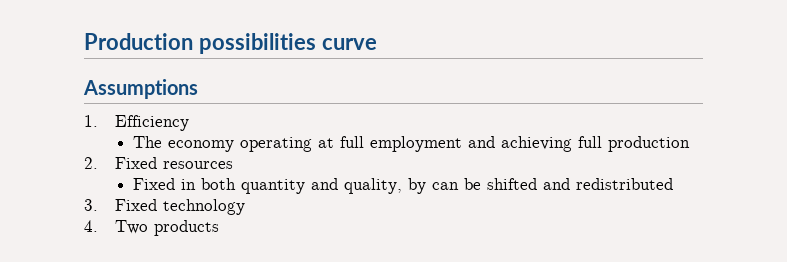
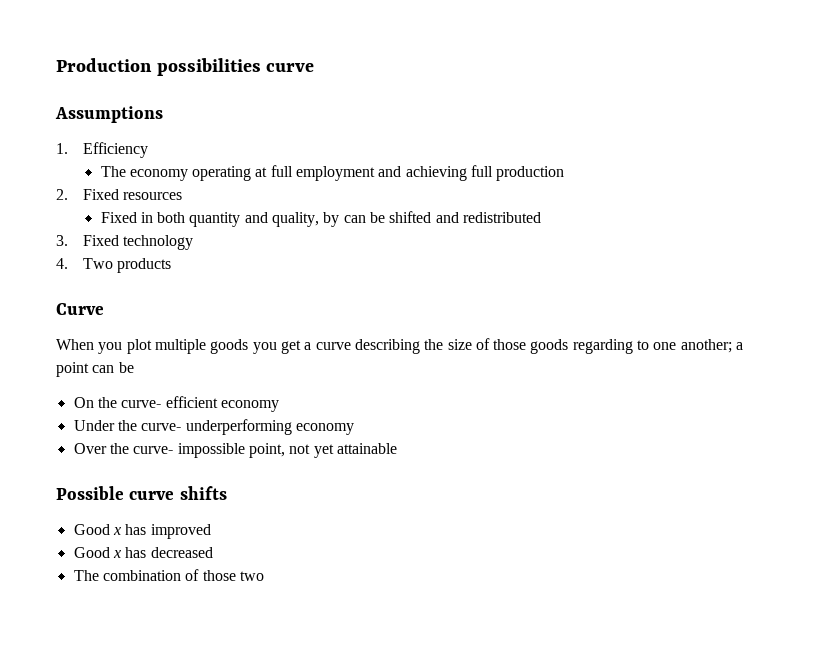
(219, 228) none -> [56,303,104,315] [56,338,744,354] [56,362,134,377] [73,396,279,412] [73,419,354,435] [73,443,397,458] [56,486,227,500] [73,524,211,539] [73,547,213,558] [73,569,264,581] // Curve // When you plot multiple goods you get a curve describing the size of those goods regarding to one another; a point can be // On the curve- efficient economy // Under the curve- underperforming economy // Over the curve- impossible point, not yet attainable // Possible curve shifts // Good x has improved // Good x has decreased // The combination of those two

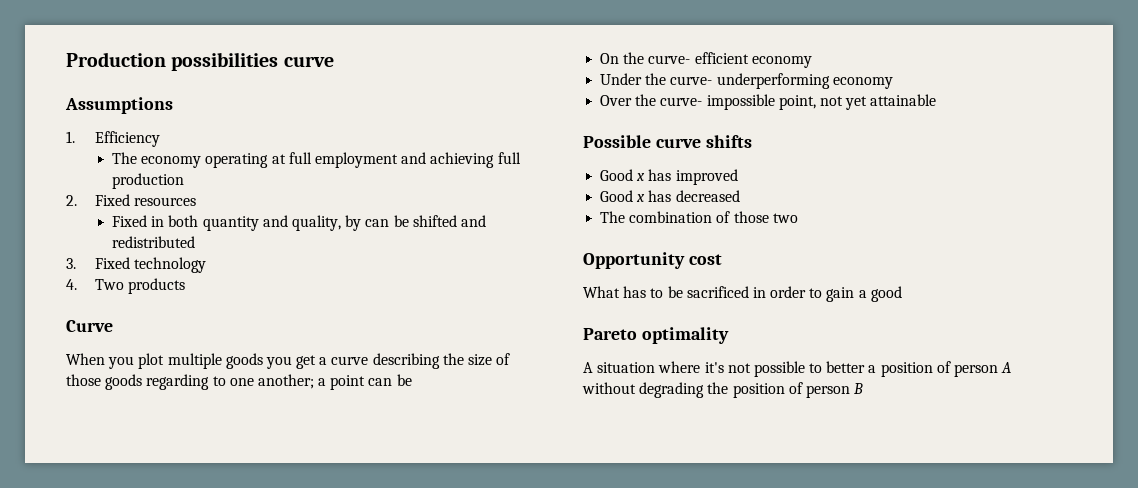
(264, 576) none -> [583,252,722,269] [583,286,902,302] [583,327,729,344] [583,361,1012,377] [582,382,864,398] // Opportunity cost // What has to be sacrificed in order to gain a good // Pareto optimality // A situation where it's not possible to better a position of person A without degrading the position of person B

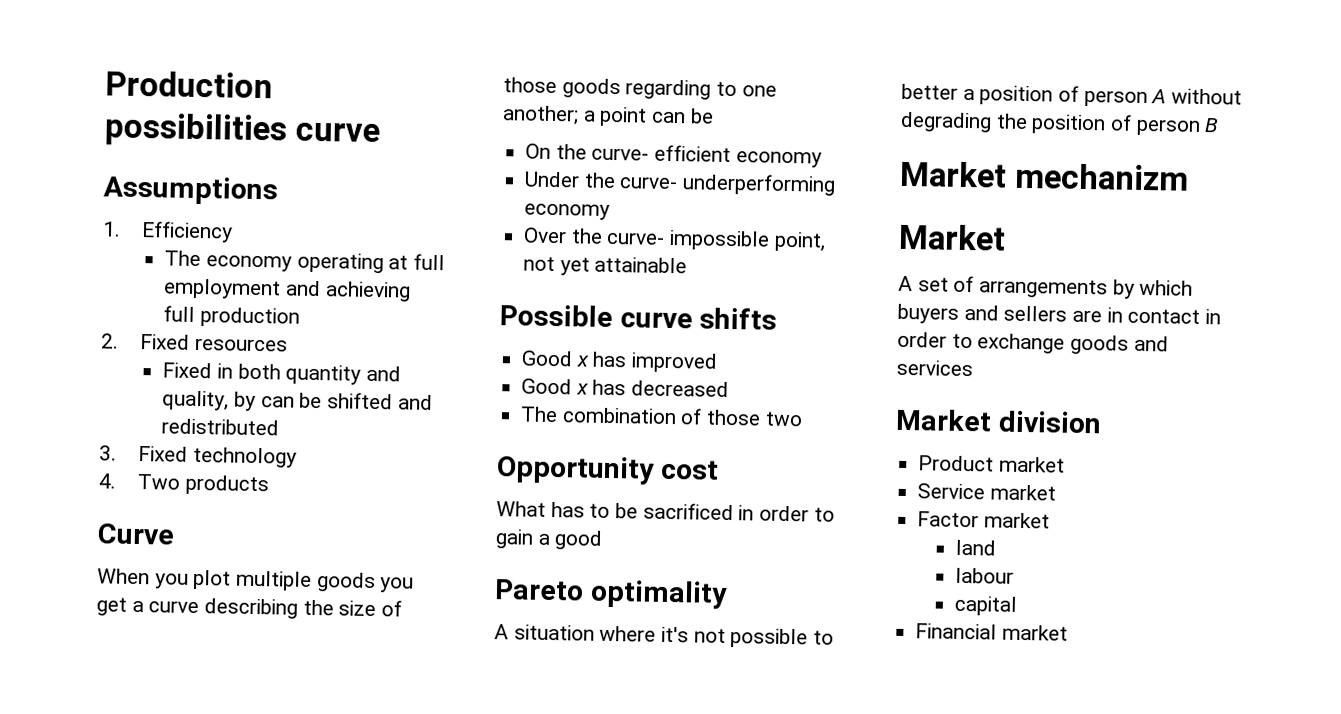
(864, 388) none -> [899,160,1189,191] [898,223,1006,251] [898,275,1194,299] [897,303,1222,325] [897,331,1169,355] [896,359,973,377] [895,408,1102,434] [918,455,1065,473] [917,483,1056,501] [917,511,1050,529] [955,539,997,556] [955,567,1015,584] [954,595,1018,616] [915,623,1068,641] // Market mechanizm // Market // A set of arrangements by which buyers and sellers are in contact in order to exchange goods and services // Market division // Product market // Service market // Factor market // land // labour // capital // Financial market

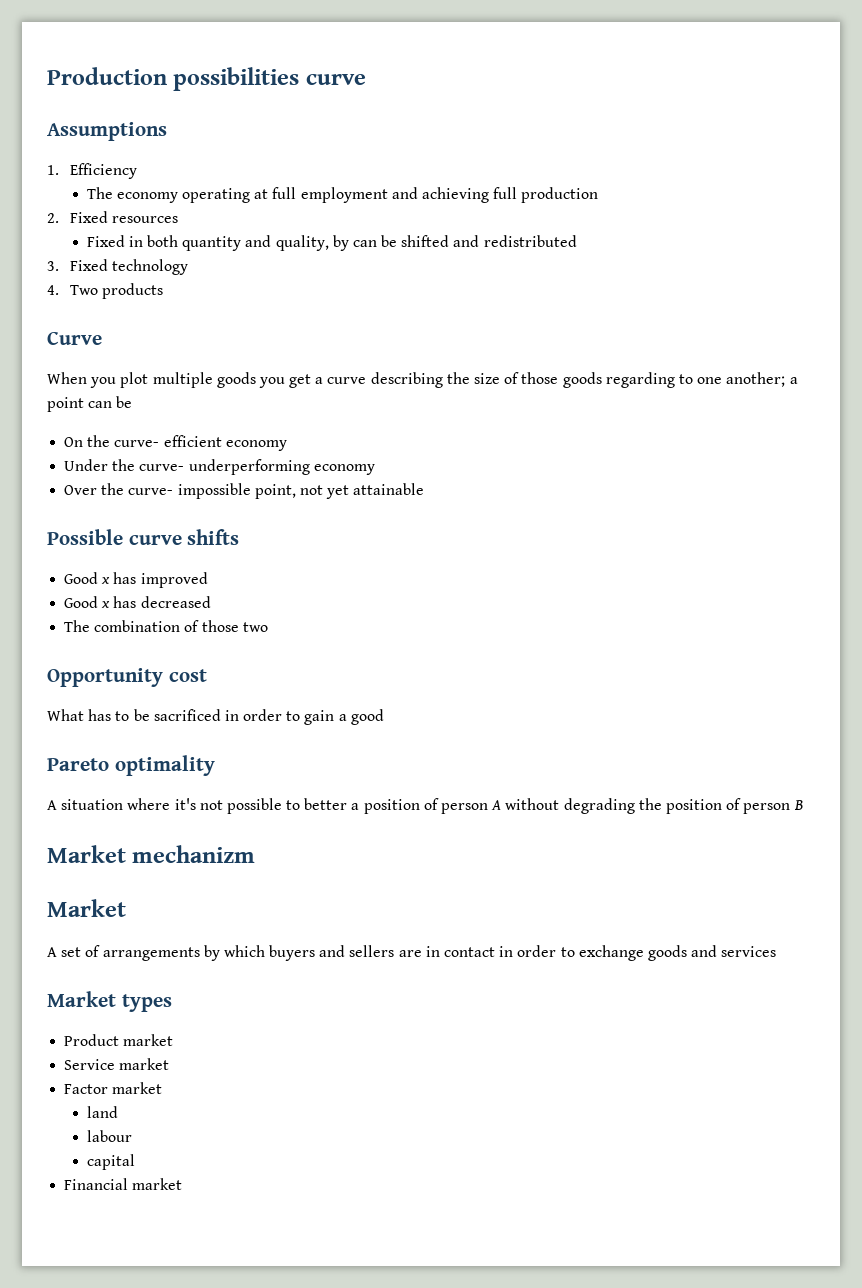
[997,410,1102,434] division -> [121,994,172,1012] types

